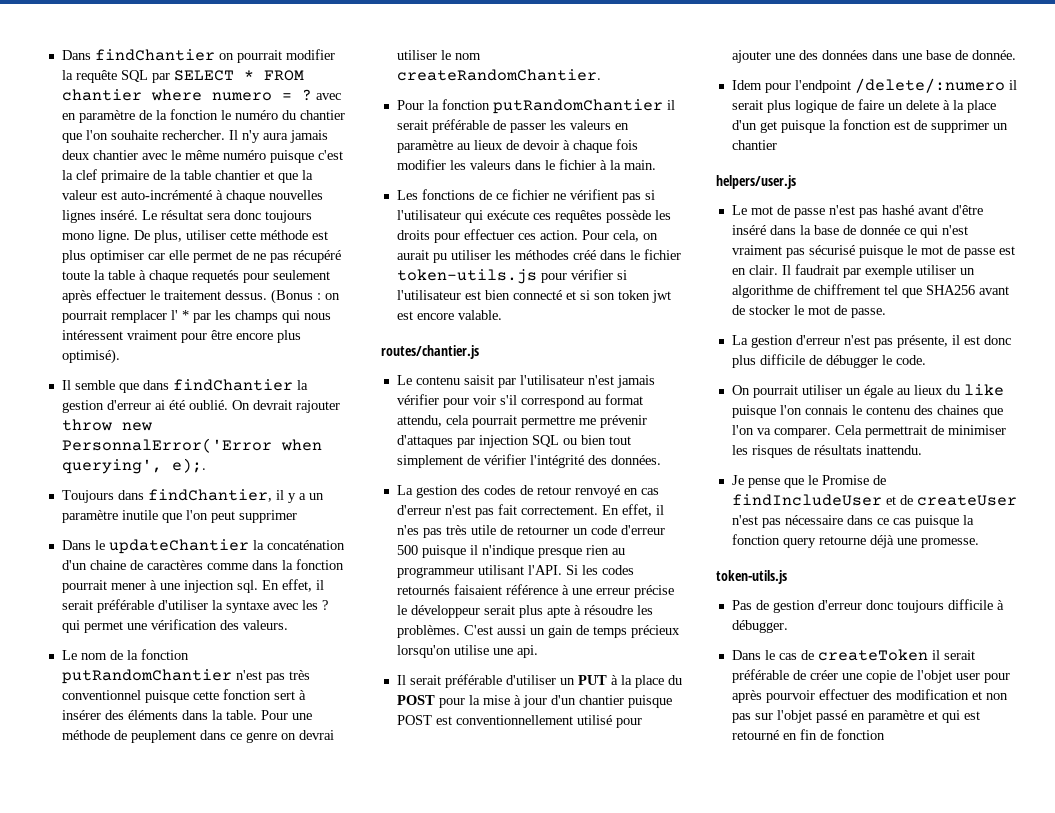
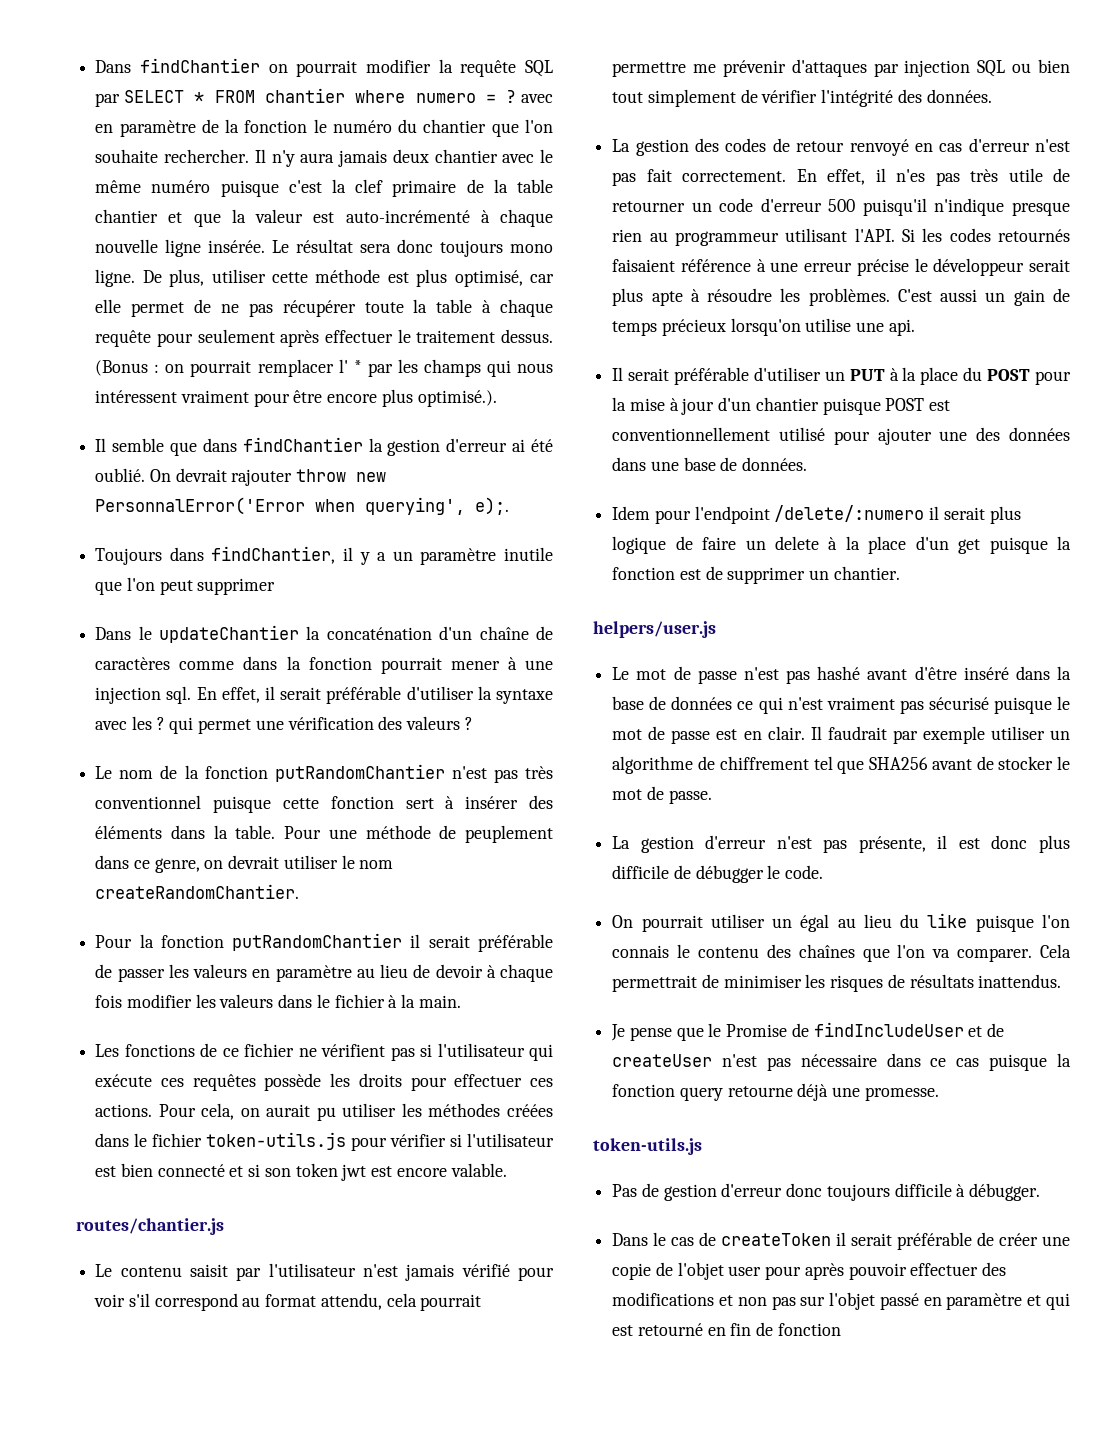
[268,190,323,200] [61,210,138,223] nouvelles lignes inséré. -> [95,239,266,257] nouvelle ligne insérée.
[89,250,144,263] optimiser -> [454,270,523,287] optimisé,
[292,250,341,263] récupéré -> [282,300,356,317] récupérer
[191,270,239,283] requetés -> [95,330,152,347] requête
[61,349,120,364] optimisé). -> [417,390,497,407] optimisé.).
[89,560,126,570] chaine -> [479,626,529,640] chaîne
[242,620,288,630] valeurs. -> [406,716,473,730] valeurs ?
[245,730,334,743] genre on devrai -> [154,855,280,873] genre, on devrait
[473,140,503,150] lieux -> [380,964,408,978] lieu
[539,230,578,240] action. -> [95,1104,153,1117] actions.
[572,250,596,260] créé -> [507,1104,553,1117] créées
[396,394,439,405] vérifier -> [461,1264,510,1277] vérifié
[421,545,478,558] puisque il -> [862,198,927,216] puisqu'il
[971,50,1016,60] donnée. -> [742,457,808,471] données.
[731,140,777,150] chantier -> [833,566,900,580] chantier.
[859,225,900,235] donnée -> [671,696,733,710] données
[863,385,943,398] égale au lieux -> [800,914,892,932] égal au lieu
[936,405,979,415] chaines -> [798,944,855,958] chaînes
[865,445,922,455] inattendu. -> [978,974,1062,988] inattendus.
[765,690,815,703] pourvoir -> [848,1263,907,1280] pouvoir
[895,689,969,700] modification -> [612,1292,715,1306] modifications

